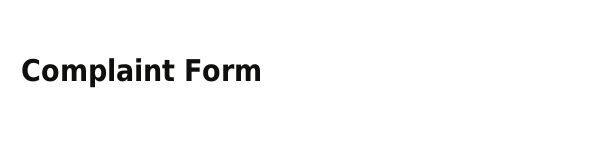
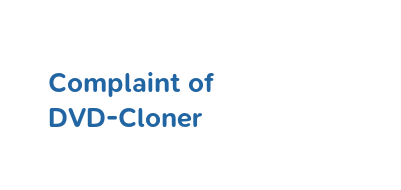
[184,59,262,82] Form -> [188,72,215,92] [48,107,203,128] of DVD-Cloner

